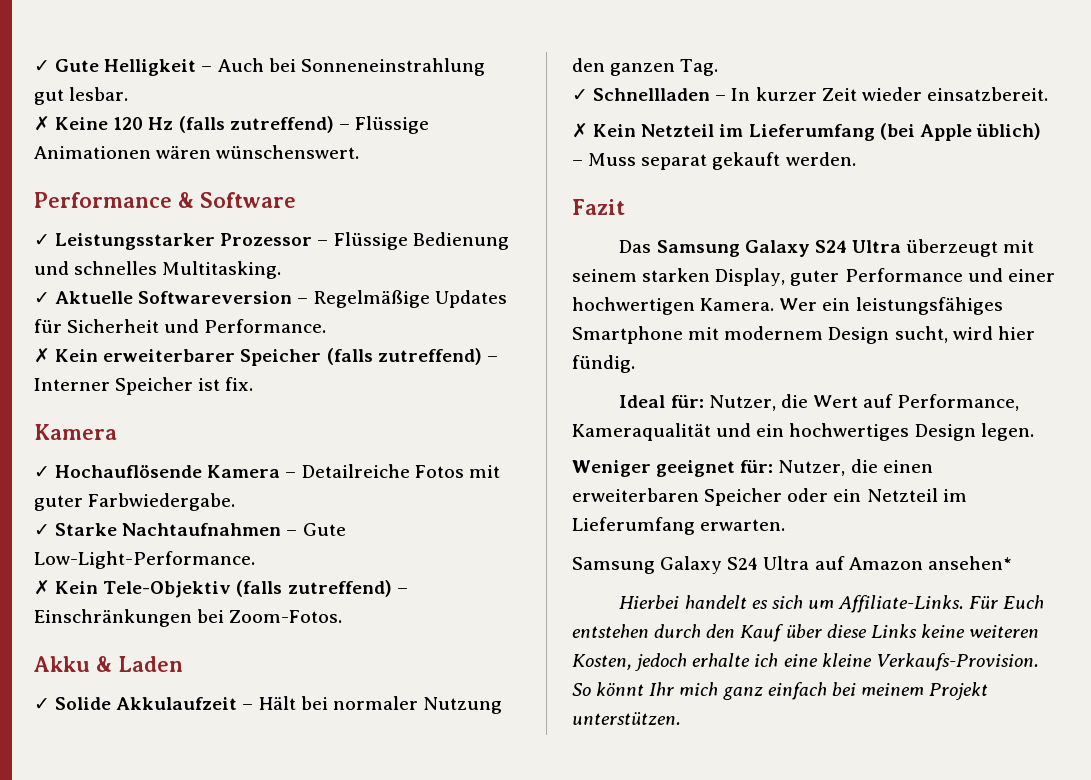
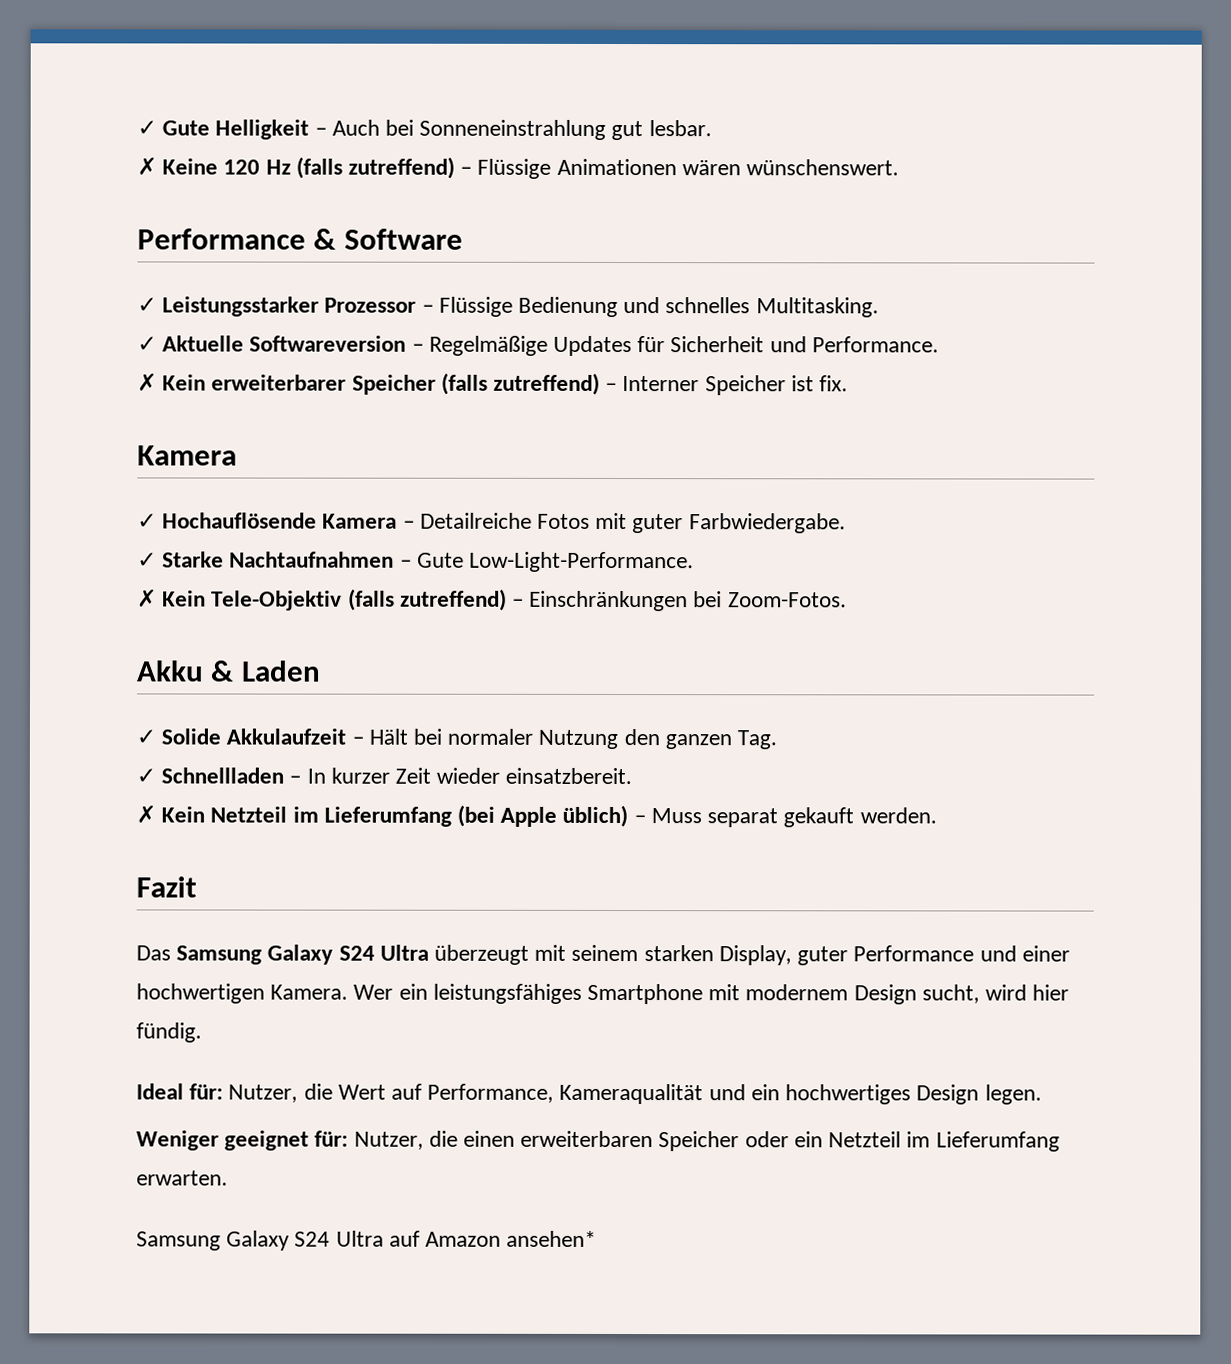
[619,595,1045,613] [572,624,1040,642] [572,653,1039,671] [572,682,989,700] [572,712,681,725] // Hierbei handelt es sich um Affiliate-Links. Für Euch entstehen durch den Kauf über diese Links keine weiteren Kosten, jedoch erhalte ich eine kleine Verkaufs-Provision. So könnt Ihr mich ganz einfach bei meinem Projekt unterstützen. -> (597, 1238) none

